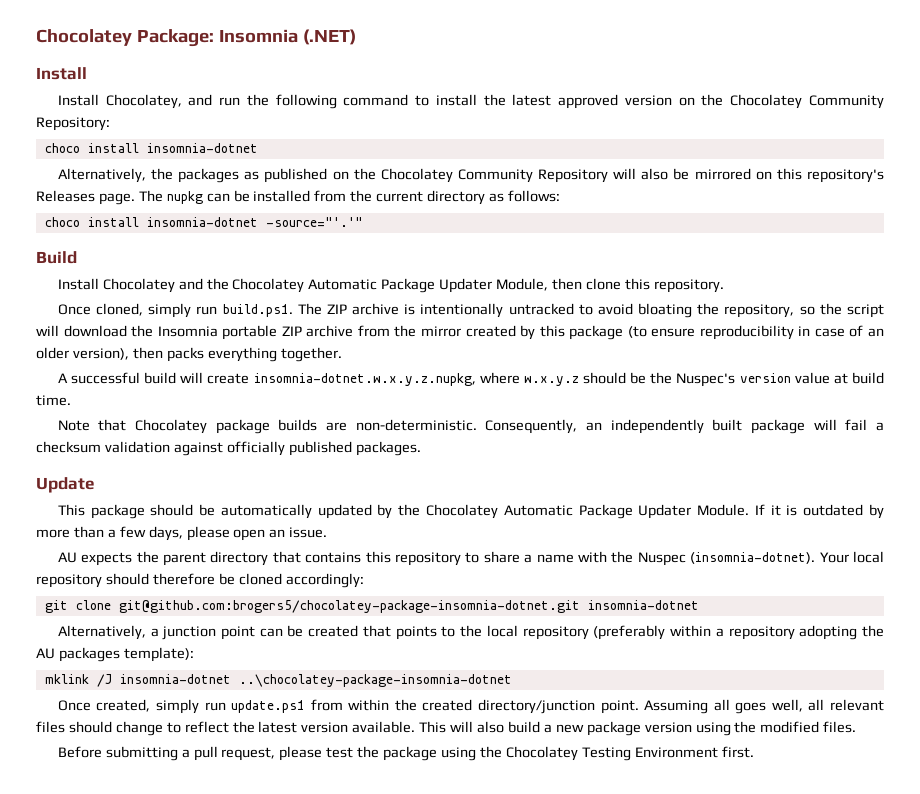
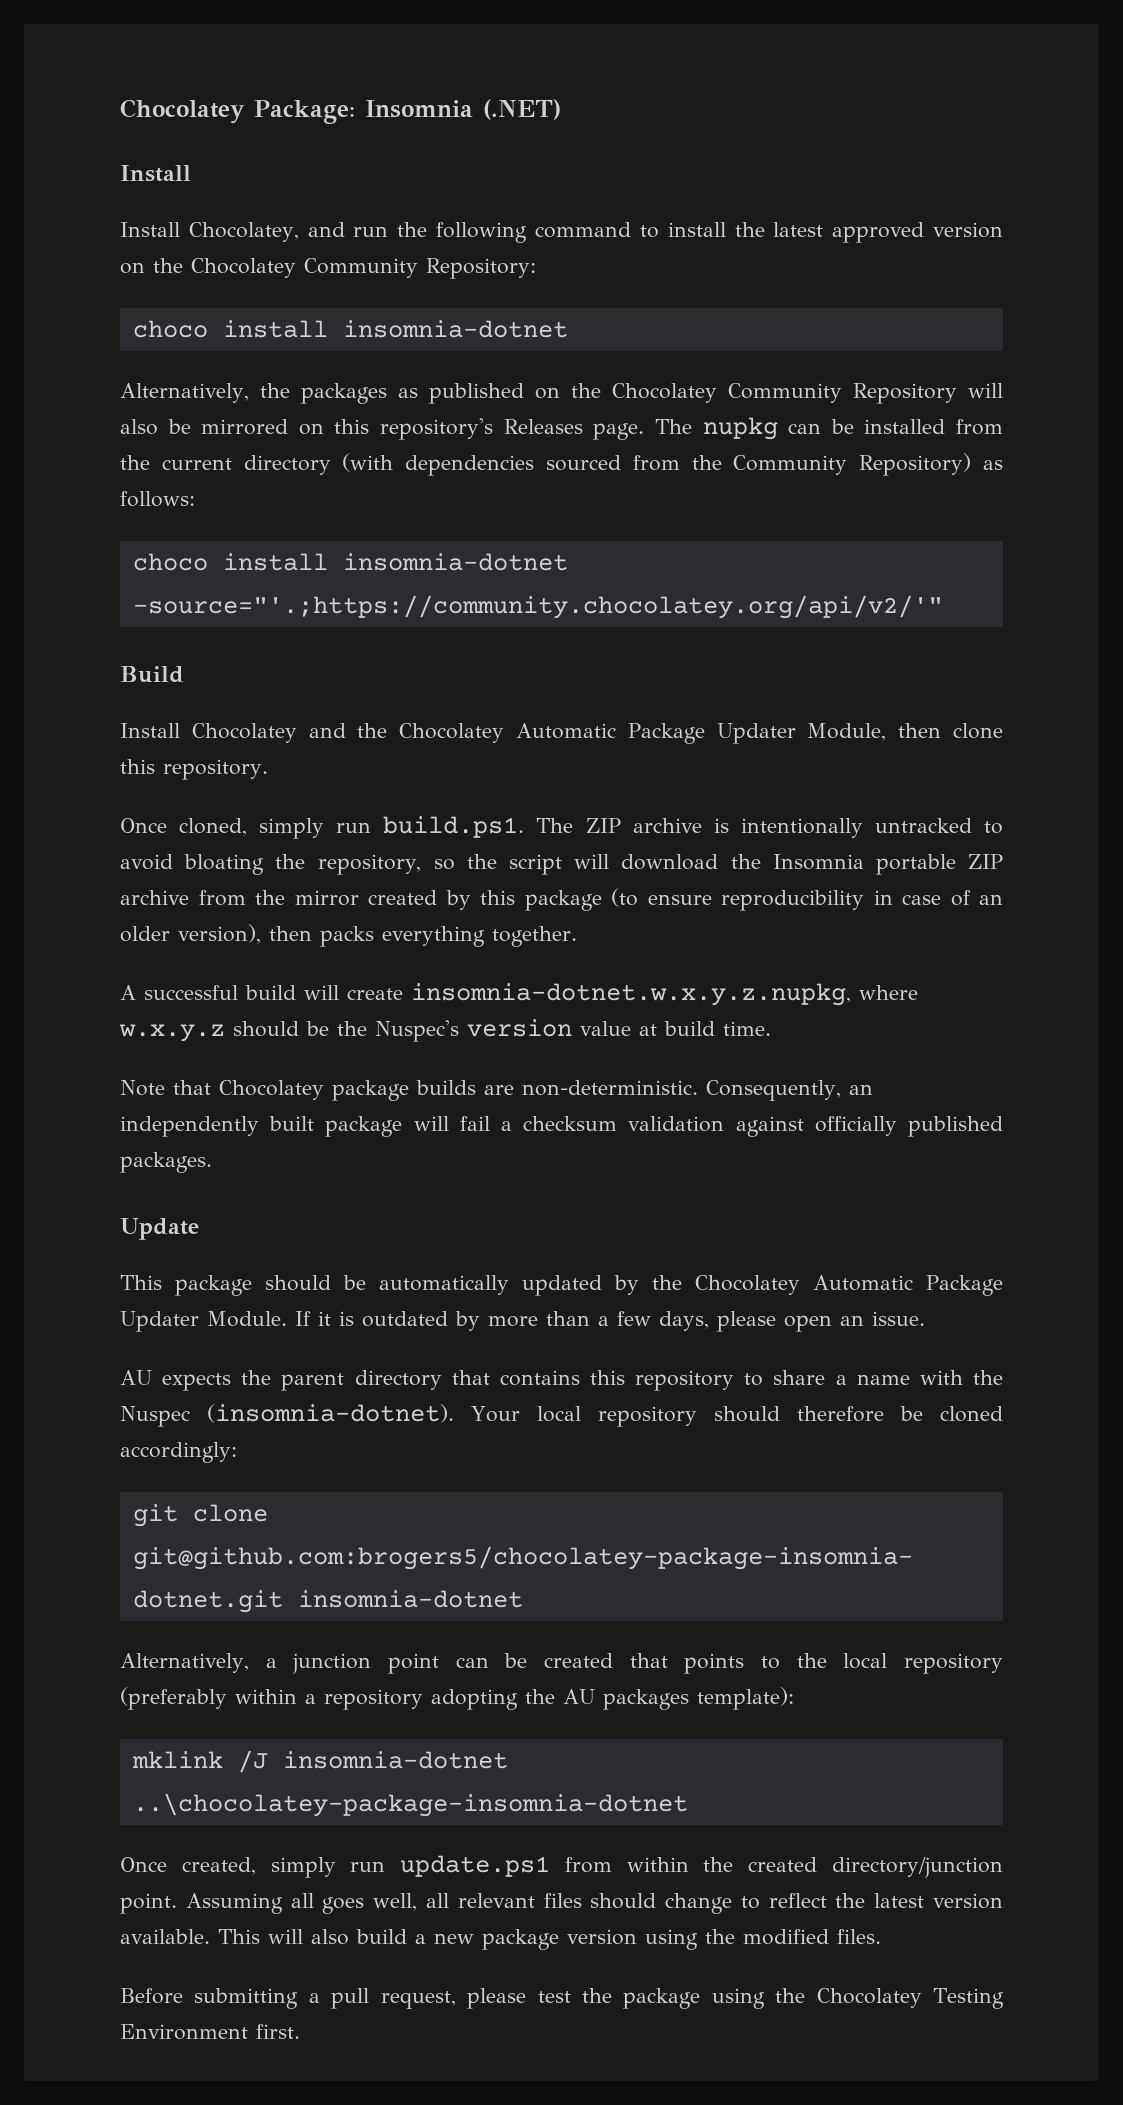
(486, 197) none -> [342,453,972,476] (with dependencies sourced from the Community Repository)
[265,217,363,227] -source="'.'" -> [132,595,943,619] -source="'.;https://community.chocolatey.org/api/v2/'"

